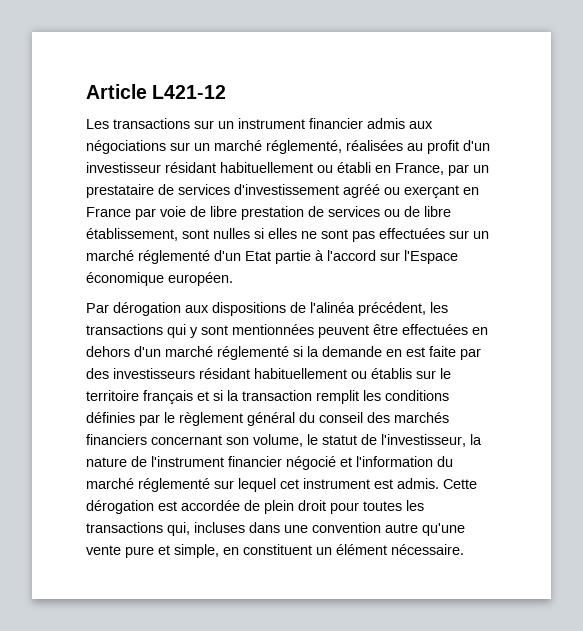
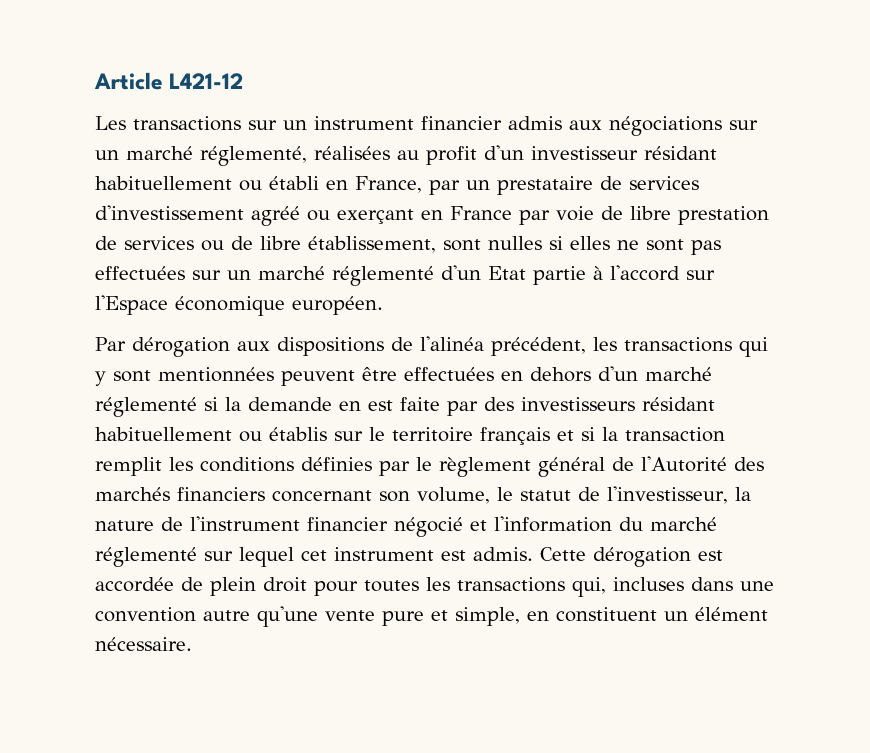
[299,412,363,423] du conseil -> [612,456,727,472] de l'Autorité

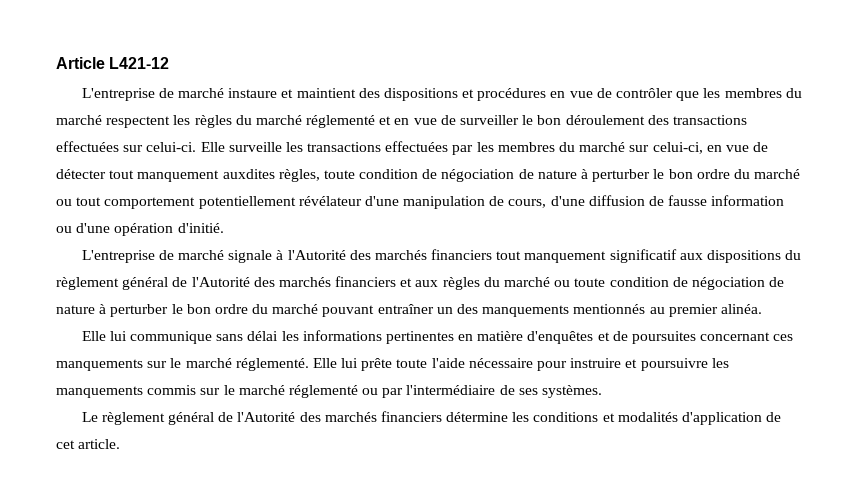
[95,116,758,136] [95,145,717,166] [95,176,699,195] [95,205,769,226] [95,236,721,255] [95,265,715,286] [95,295,383,316] [95,336,768,357] [95,366,712,386] [95,397,715,417] [95,427,725,445] [95,456,764,477] [95,486,751,504] [95,516,717,537] [95,547,723,567] [95,577,774,597] [95,606,768,627] [95,637,192,651] Les transactions sur un instrument financier admis aux négociations sur un marché réglementé, réalisées au profit d'un investisseur résidant habituellement ou établi en France, par un prestataire de services d'investissement agréé ou exerçant en France par voie de libre prestation de services ou de libre établissement, sont nulles si elles ne sont pas effectuées sur un marché réglementé d'un Etat partie à l'accord sur l'Espace économique européen. // Par dérogation aux dispositions de l'alinéa précédent, les transactions qui y sont mentionnées peuvent être effectuées en dehors d'un marché réglementé si la demande en est faite par des investisseurs résidant habituellement ou établis sur le territoire français et si la transaction remplit les conditions définies par le règlement général de l'Autorité des marchés financiers concernant son volume, le statut de l'investisseur, la nature de l'instrument financier négocié et l'information du marché réglementé sur lequel cet instrument est admis. Cette dérogation est accordée de plein droit pour toutes les transactions qui, incluses dans une convention autre qu'une vente pure et simple, en constituent un élément nécessaire. -> [81,88,802,101] [56,115,747,128] [56,141,769,155] [56,169,801,182] [56,195,785,209] [56,223,224,236] [81,249,802,263] [56,276,785,290] [56,304,762,317] [81,330,794,344] [56,358,729,371] [56,385,603,398] [81,411,782,425] [56,439,121,449] L'entreprise de marché instaure et maintient des dispositions et procédures en vue de contrôler que les membres du marché respectent les règles du marché réglementé et en vue de surveiller le bon déroulement des transactions effectuées sur celui-ci. Elle surveille les transactions effectuées par les membres du marché sur celui-ci, en vue de détecter tout manquement auxdites règles, toute condition de négociation de nature à perturber le bon ordre du marché ou tout comportement potentiellement révélateur d'une manipulation de cours, d'une diffusion de fausse information ou d'une opération d'initié. // L'entreprise de marché signale à l'Autorité des marchés financiers tout manquement significatif aux dispositions du règlement général de l'Autorité des marchés financiers et aux règles du marché ou toute condition de négociation de nature à perturber le bon ordre du marché pouvant entraîner un des manquements mentionnés au premier alinéa. // Elle lui communique sans délai les informations pertinentes en matière d'enquêtes et de poursuites concernant ces manquements sur le marché réglementé. Elle lui prête toute l'aide nécessaire pour instruire et poursuivre les manquements commis sur le marché réglementé ou par l'intermédiaire de ses systèmes. // Le règlement général de l'Autorité des marchés financiers détermine les conditions et modalités d'application de cet article.

